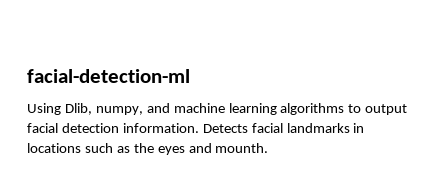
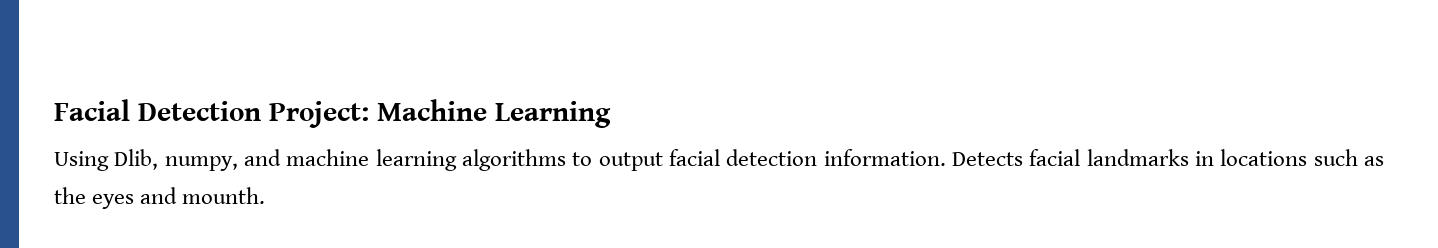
[27,69,190,83] facial-detection-ml -> [54,99,611,128] Facial Detection Project: Machine Learning

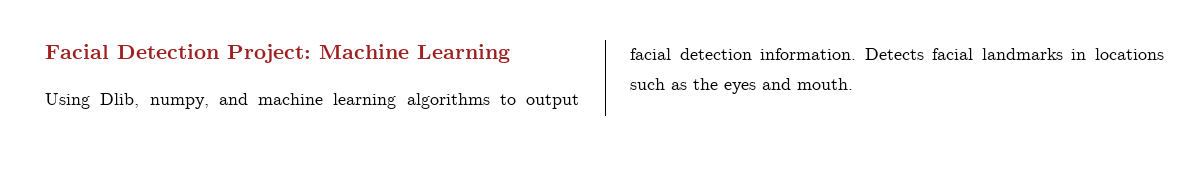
[182,187,266,204] mounth. -> [797,78,853,90] mouth.

